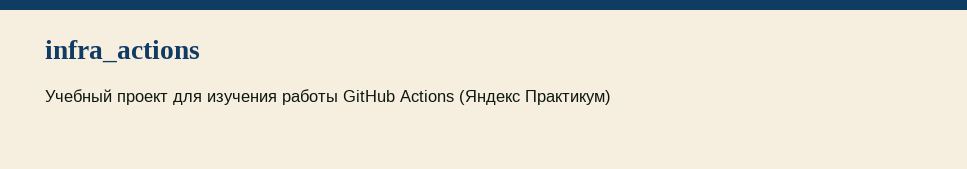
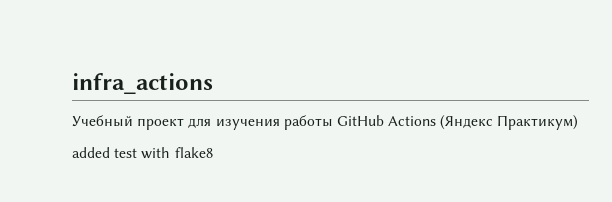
(611, 97) none -> [72,147,213,159] // added test with flake8

